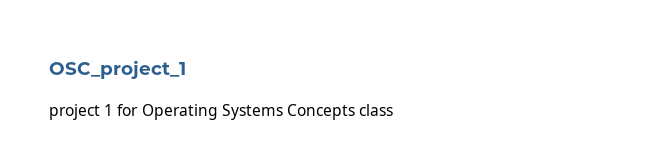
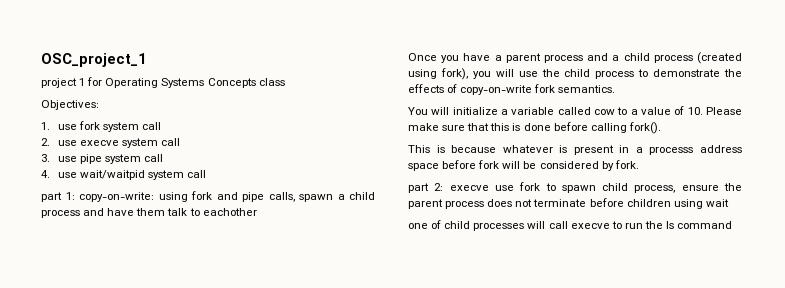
(394, 110) none -> [41,100,99,110] [41,121,162,132] [41,138,181,148] [41,154,164,164] [41,170,207,180] [41,191,375,202] [41,208,257,218] [408,52,742,64] [408,68,742,80] [408,84,616,95] [408,106,742,115] [408,122,661,134] [408,145,742,155] [408,160,639,171] [408,182,742,193] [408,198,729,209] [408,220,733,231] // Objectives: // 1. use fork system call // 2. use execve system call // 3. use pipe system call // 4. use wait/waitpid system call // part 1: copy-on-write: using fork and pipe calls, spawn a child process and have them talk to eachother // Once you have a parent process and a child process (created using fork), you will use the child process to demonstrate the effects of copy-on-write fork semantics. // You will initialize a variable called cow to a value of 10. Please make sure that this is done before calling fork(). // This is because whatever is present in a processs address space before fork will be considered by fork. // part 2: execve use fork to spawn child process, ensure the parent process does not terminate before children using wait // one of child processes will call execve to run the ls command

